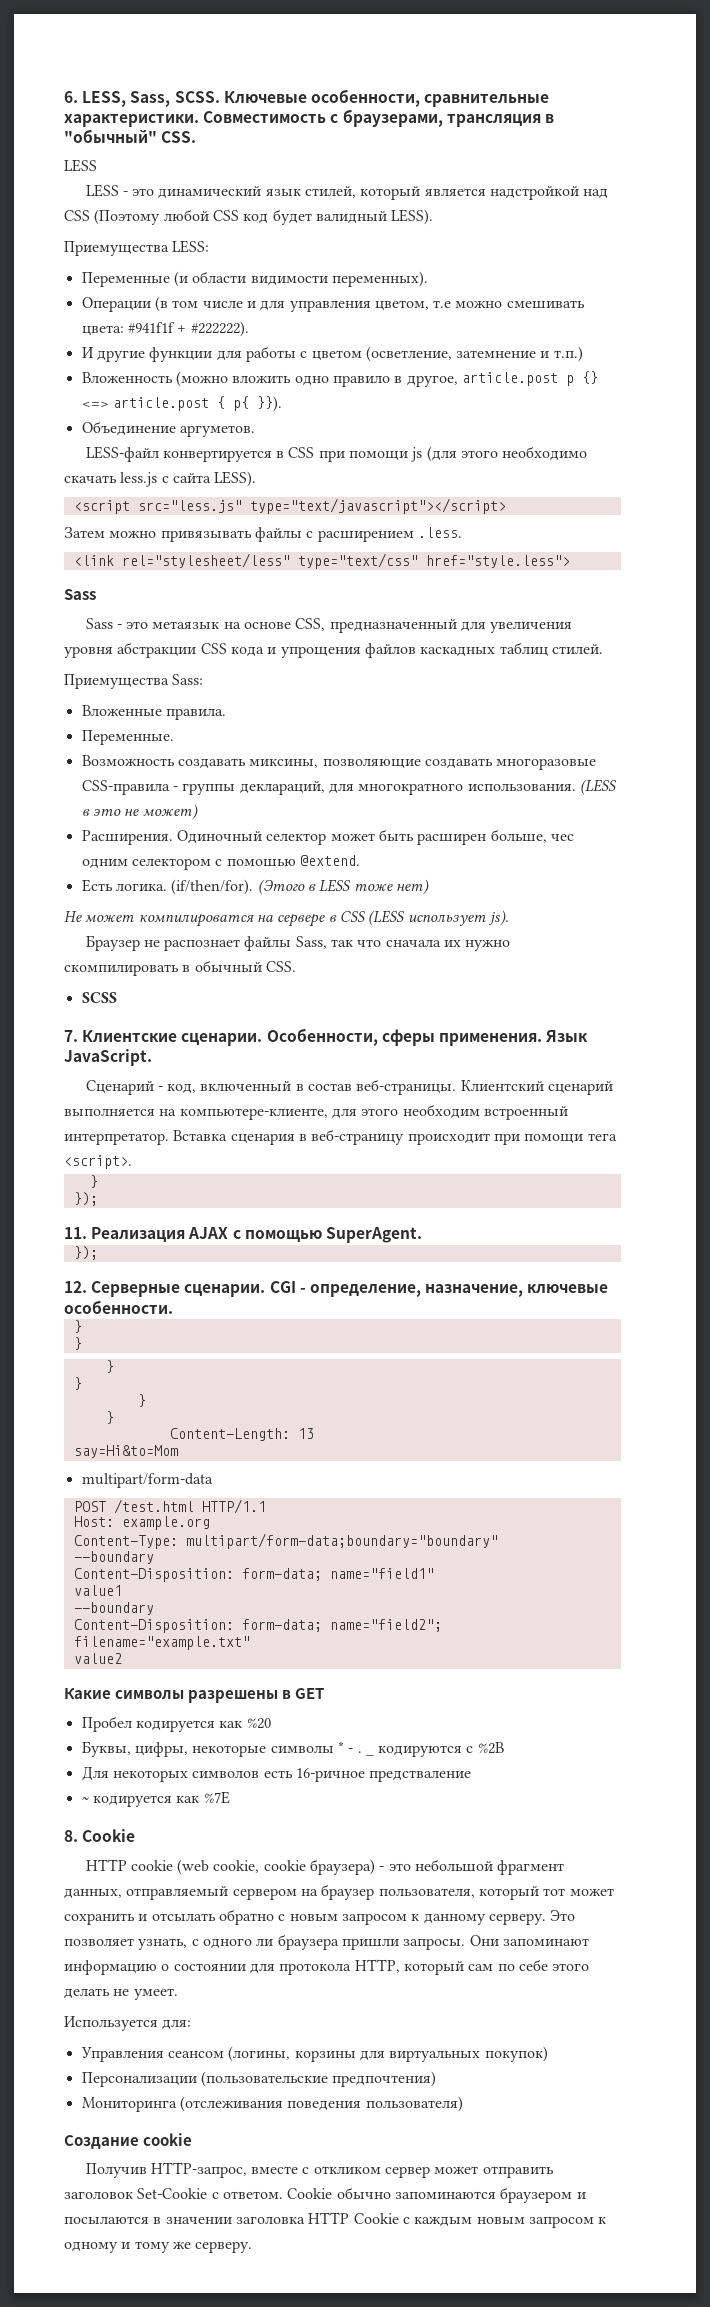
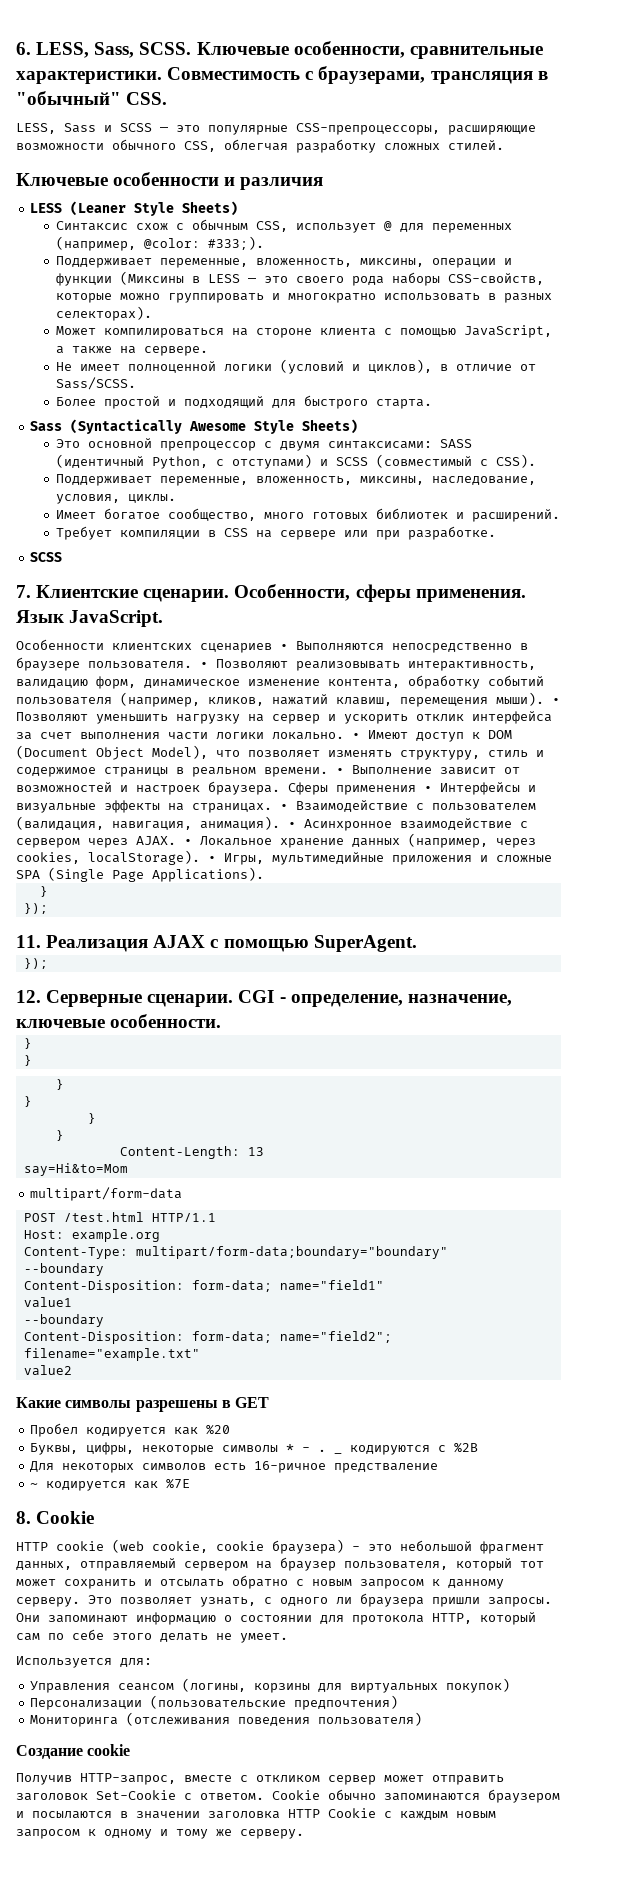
[64,159,97,172] [85,184,609,200] [64,209,434,225] [64,240,210,256] [81,271,428,287] [81,296,585,312] [81,321,249,337] [81,346,583,362] [81,371,598,387] [81,396,282,412] [81,421,255,437] [85,446,588,462] [64,471,257,487] [73,498,506,514] [64,527,462,542] [73,553,570,569] [64,589,96,600] [85,618,573,633] [64,642,603,658] [64,674,204,689] [81,705,226,720] [81,730,174,745] [81,755,597,770] [81,779,616,795] [81,804,198,820] [81,829,574,845] [81,855,360,870] [81,879,429,895] [64,910,509,927] [85,935,511,951] [64,960,296,976] LESS // LESS - это динамический язык стилей, который является надстройкой над CSS (Поэтому любой CSS код будет валидный LESS). // Приемущества LESS: // Переменные (и области видимости переменных). // Операции (в том числе и для управления цветом, т.е можно смешивать цвета: #941f1f + #222222). // И другие функции для работы с цветом (осветление, затемнение и т.п.) // Вложенность (можно вложить одно правило в другое, article.post p {} <=> article.post { p{ }}). // Объединение аргуметов. // LESS-файл конвертируется в CSS при помощи js (для этого необходимо скачать less.js с сайта LESS). // <script src="less.js" type="text/javascript"></script> // Затем можно привязывать файлы с расширением .less. // <link rel="stylesheet/less" type="text/css" href="style.less"> // Sass // Sass - это метаязык на основе CSS, предназначенный для увеличения уровня абстракции CSS кода и упрощения файлов каскадных таблиц стилей. // Приемущества Sass: // Вложенные правила. // Переменные. // Возможность создавать миксины, позволяющие создавать многоразовые CSS-правила - группы деклараций, для многократного использования. (LESS в это не может) // Расширения. Одиночный селектор может быть расширен больше, чес одним селектором с помошью @extend. // Есть логика. (if/then/for). (Этого в LESS тоже нет) // Не может компилироватся на сервере в CSS (LESS использует js). // Браузер не распознает файлы Sass, так что сначала их нужно скомпилировать в обычный CSS. -> [16,123,536,135] [16,139,504,153] [16,172,324,190] [30,201,239,216] [55,219,512,233] [55,236,264,251] [55,256,512,268] [55,271,544,286] [55,293,552,303] [55,306,152,321] [55,325,552,338] [55,346,208,356] [55,359,536,374] [55,377,136,390] [55,395,432,409] [30,419,359,434] [55,438,472,451] [55,454,536,469] [55,474,536,486] [55,494,176,504] [55,508,560,522] [55,526,496,540] LESS, Sass и SCSS — это популярные CSS-препроцессоры, расширяющие возможности обычного CSS, облегчая разработку сложных стилей. // Ключевые особенности и различия // LESS (Leaner Style Sheets) // Синтаксис схож с обычным CSS, использует @ для переменных (например, @color: #333;). // Поддерживает переменные, вложенность, миксины, операции и функции (Миксины в LESS — это своего рода наборы CSS-свойств, которые можно группировать и многократно использовать в разных селекторах). // Может компилироваться на стороне клиента с помощью JavaScript, а также на сервере. // Не имеет полноценной логики (условий и циклов), в отличие от Sass/SCSS. // Более простой и подходящий для быстрого старта. // Sass (Syntactically Awesome Style Sheets) // Это основной препроцессор с двумя синтаксисами: SASS (идентичный Python, с отступами) и SCSS (совместимый с CSS). // Поддерживает переменные, вложенность, миксины, наследование, условия, циклы. // Имеет богатое сообщество, много готовых библиотек и расширений. // Требует компиляции в CSS на сервере или при разработке.
[85,1079,614,1095] [64,1104,568,1120] [64,1129,617,1145] [64,1155,132,1169] Сценарий - код, включенный в состав веб-страницы. Клиентский сценарий выполняется на компьютере-клиенте, для этого необходим встроенный интерпретатор. Вставка сценария в веб-страницу происходит при помощи тега <script>. -> [16,639,528,653] [16,657,536,671] [16,675,544,689] [16,692,560,707] [16,711,552,724] [16,730,512,742] [16,745,544,760] [16,765,520,777] [16,781,536,795] [16,800,536,813] [16,816,528,831] [16,833,536,848] [16,850,552,865] [16,867,264,882] Особенности клиентских сценариев • Выполняются непосредственно в браузере пользователя. • Позволяют реализовывать интерактивность, валидацию форм, динамическое изменение контента, обработку событий пользователя (например, кликов, нажатий клавиш, перемещения мыши). • Позволяют уменьшить нагрузку на сервер и ускорить отклик интерфейса за счет выполнения части логики локально. • Имеют доступ к DOM (Document Object Model), что позволяет изменять структуру, стиль и содержимое страницы в реальном времени. • Выполнение зависит от возможностей и настроек браузера. Сферы применения • Интерфейсы и визуальные эффекты на страницах. • Взаимодействие с пользователем (валидация, навигация, анимация). • Асинхронное взаимодействие с сервером через AJAX. • Локальное хранение данных (например, через cookies, localStorage). • Игры, мультимедийные приложения и сложные SPA (Single Page Applications).

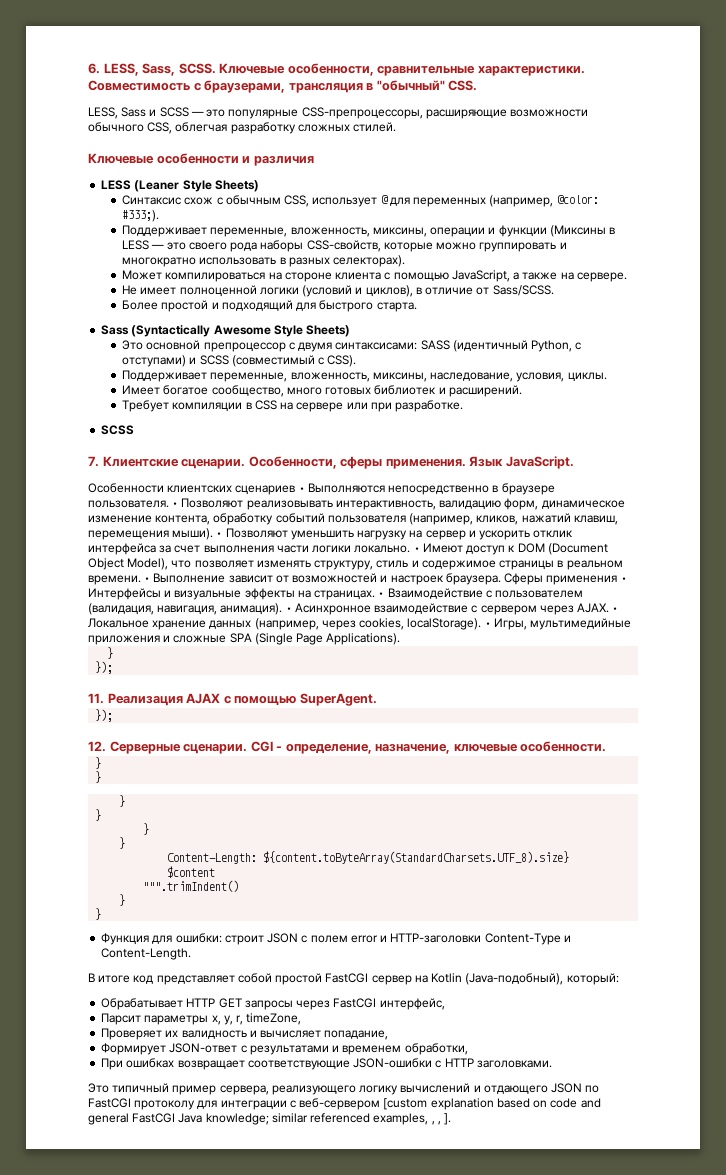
[247,1147,264,1156] [23,1163,128,1176] [30,1187,183,1201] [23,1212,216,1222] [23,1229,160,1242] [23,1246,448,1259] [23,1263,104,1276] [23,1280,384,1293] [23,1297,72,1307] [23,1314,104,1327] [23,1331,392,1344] [23,1348,200,1361] [23,1365,72,1375] [16,1397,270,1412] [30,1423,231,1437] [30,1442,327,1455] [334,1442,479,1455] [30,1461,439,1473] [30,1478,191,1491] [16,1511,95,1524] [16,1539,544,1554] [16,1557,544,1571] [16,1575,504,1589] [16,1593,552,1607] [16,1612,536,1625] [16,1629,288,1643] [16,1656,152,1668] [30,1678,511,1693] [30,1695,399,1710] [30,1712,423,1727] [16,1744,131,1759] [16,1773,504,1785] [16,1789,560,1803] [16,1808,496,1820] [16,1829,304,1839] 13 // say=Hi&to=Mom // multipart/form-data // POST /test.html HTTP/1.1 // Host: example.org // Content-Type: multipart/form-data;boundary="boundary" // --boundary // Content-Disposition: form-data; name="field1" // value1 // --boundary // Content-Disposition: form-data; name="field2"; filename="example.txt" // value2 // Какие символы разрешены в GET // Пробел кодируется как %20 // Буквы, цифры, некоторые символы * - . _ кодируются с %2B // Для некоторых символов есть 16-ричное предстваление // ~ кодируется как %7E // 8. Cookie // HTTP cookie (web cookie, cookie браузера) - это небольшой фрагмент данных, отправляемый сервером на браузер пользователя, который тот может сохранить и отсылать обратно с новым запросом к данному серверу. Это позволяет узнать, с одного ли браузера пришли запросы. Они запоминают информацию о состоянии для протокола HTTP, который сам по себе этого делать не умеет. // Используется для: // Управления сеансом (логины, корзины для виртуальных покупок) // Персонализации (пользовательские предпочтения) // Мониторинга (отслеживания поведения пользователя) // Создание cookie // Получив HTTP-запрос, вместе с откликом сервер может отправить заголовок Set-Cookie с ответом. Cookie обычно запоминаются браузером и посылаются в значении заголовка HTTP Cookie с каждым новым запросом к одному и тому же серверу. -> [263,851,570,864] [167,866,216,878] [143,880,240,892] [119,894,126,906] [95,908,102,920] [101,933,571,945] [101,948,192,960] [88,973,619,985] [101,998,445,1010] [101,1013,302,1025] [101,1028,389,1040] [101,1043,468,1055] [101,1058,552,1070] [88,1083,600,1095] [88,1098,601,1110] [88,1113,452,1125] ${content.toByteArray(StandardCharsets.UTF_8).size} // $content // """.trimIndent() // } // } // Функция для ошибки: строит JSON с полем error и HTTP-заголовки Content-Type и Content-Length. // В итоге код представляет собой простой FastCGI сервер на Kotlin (Java-подобный), который: // Обрабатывает HTTP GET запросы через FastCGI интерфейс, // Парсит параметры x, y, r, timeZone, // Проверяет их валидность и вычисляет попадание, // Формирует JSON-ответ с результатами и временем обработки, // При ошибках возвращает соответствующие JSON-ошибки с HTTP заголовками. // Это типичный пример сервера, реализующего логику вычислений и отдающего JSON по FastCGI протоколу для интеграции с веб-сервером [custom explanation based on code and general FastCGI Java knowledge; similar referenced examples, , , ].

